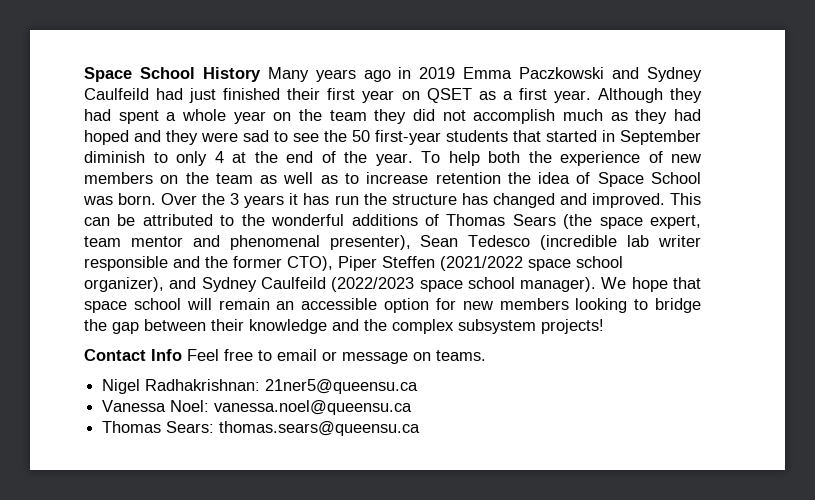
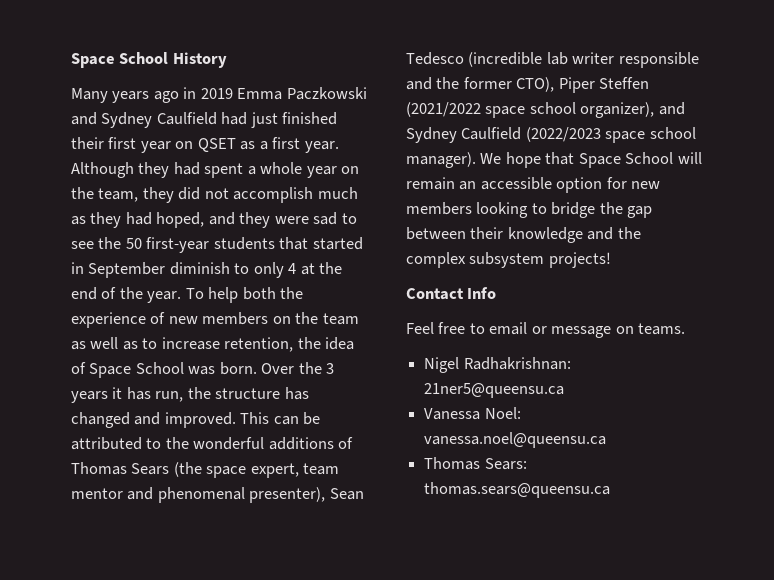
(261, 74) none -> (227, 60) //
[84,88,149,100] Caulfeild -> [156,112,217,125] Caulfield
[329,110,367,121] team -> [98,188,139,202] team,
[84,130,129,145] hoped -> [156,212,205,228] hoped,
[435,172,501,184] retention -> [224,337,294,352] retention,
[334,195,359,205] run -> [155,391,184,402] run,
[260,277,326,289] Caulfeild -> [461,127,522,140] Caulfield
[84,298,181,313] space school -> [578,152,674,168] Space School
(182, 355) none -> (497, 293) //

